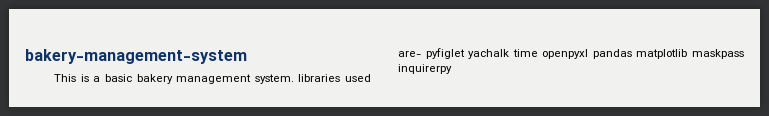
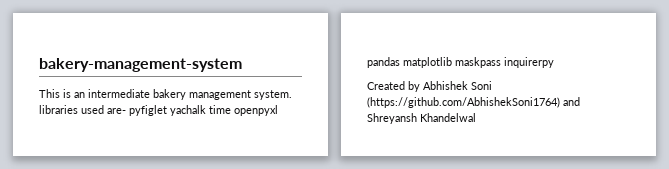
[93,74,133,82] a basic -> [74,89,150,98] an intermediate
(452, 69) none -> [367,81,492,92] [367,97,580,108] [367,113,476,124] // Created by Abhishek Soni (https://github.com/AbhishekSoni1764) and Shreyansh Khandelwal

